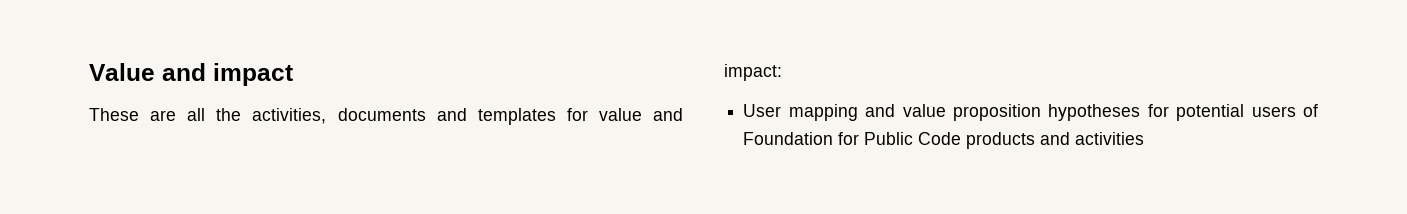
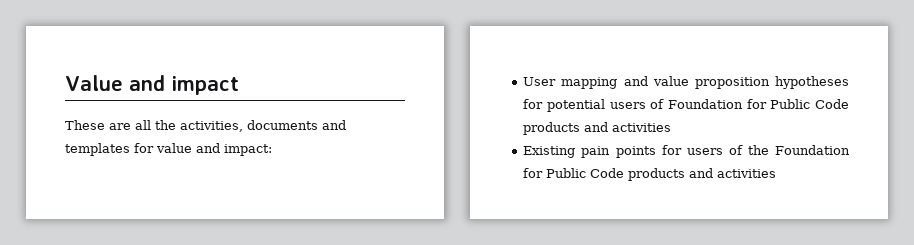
(1145, 138) none -> [523,145,850,158] [523,168,777,181] // Existing pain points for users of the Foundation for Public Code products and activities

